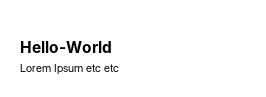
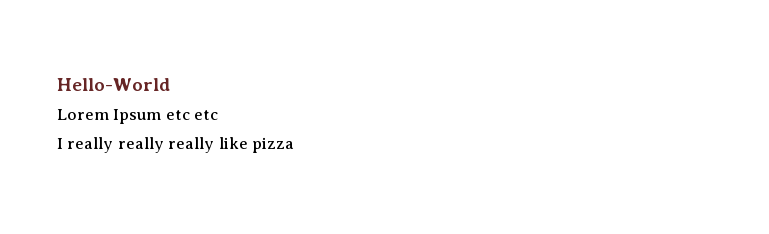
(119, 68) none -> [57,137,295,153] // I really really really like pizza

